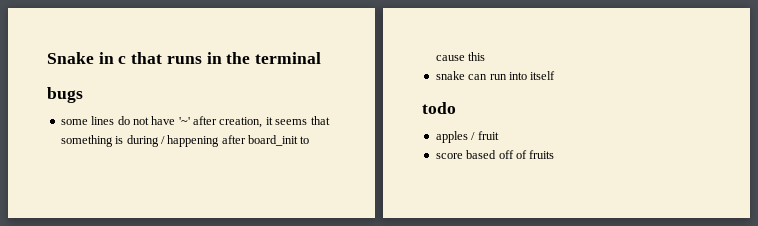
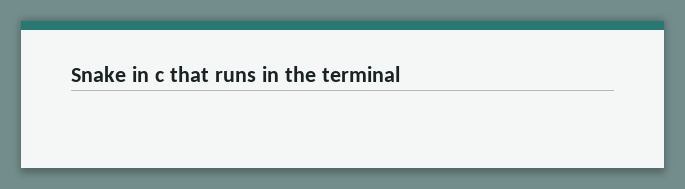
[47,87,83,103] [60,116,330,128] [60,135,310,147] [435,52,486,61] [435,71,556,80] [422,102,456,114] [435,131,499,143] [435,150,555,159] // bugs // some lines do not have '~' after creation, it seems that something is during / happening after board_init to cause this // snake can run into itself // todo // apples / fruit // score based off of fruits -> (400, 74) none

